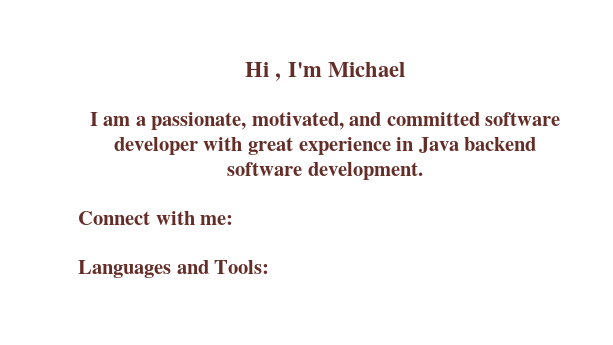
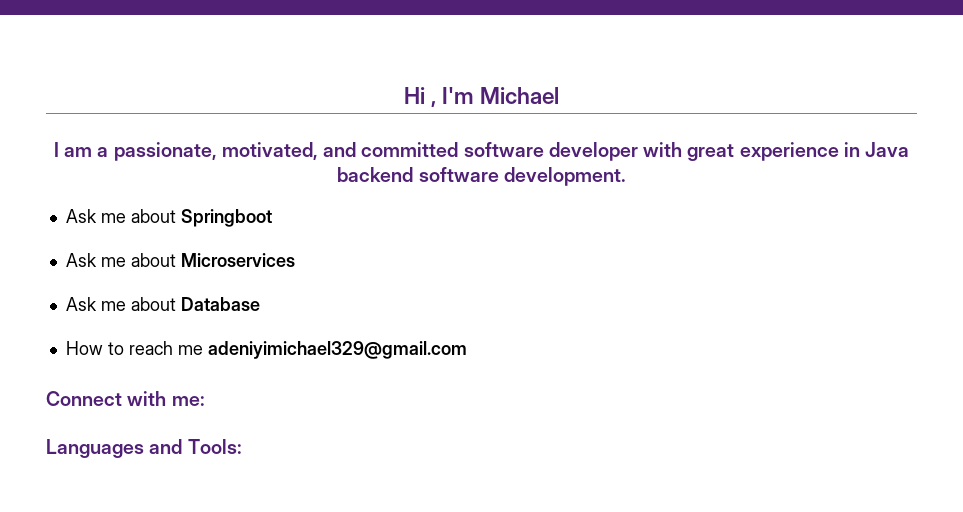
(423, 171) none -> [65,209,272,227] [65,253,295,267] [65,297,260,311] [65,341,467,359] // Ask me about Springboot // Ask me about Microservices // Ask me about Database // How to reach me adeniyimichael329@gmail.com

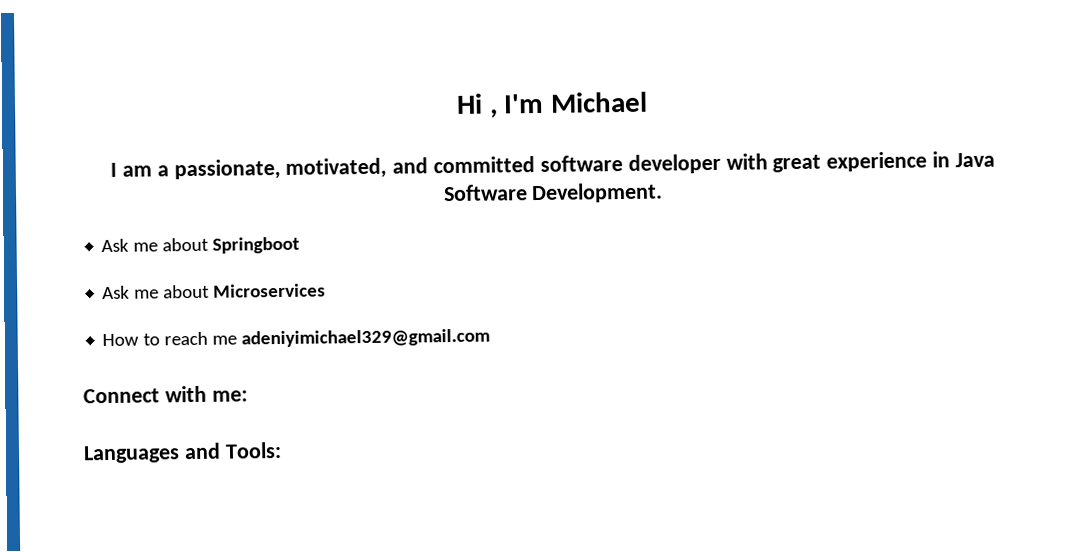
[337,167,626,186] backend software development. -> [442,182,664,204] Software Development.
[65,297,260,311] // Ask me about Database -> (327, 290) none

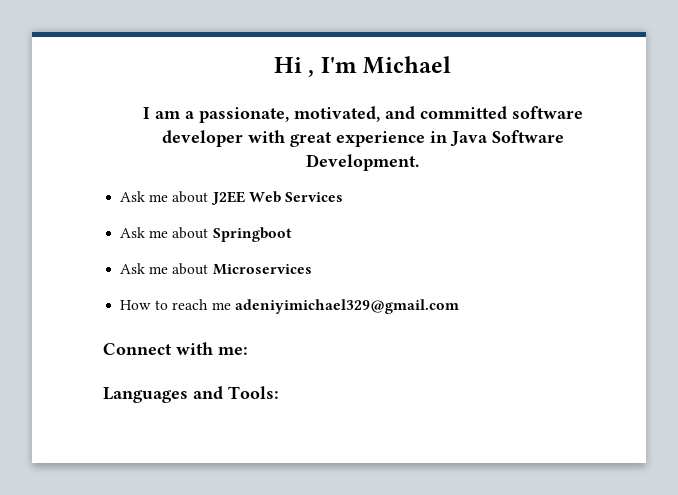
(664, 193) none -> [120,191,343,205] // Ask me about J2EE Web Services

